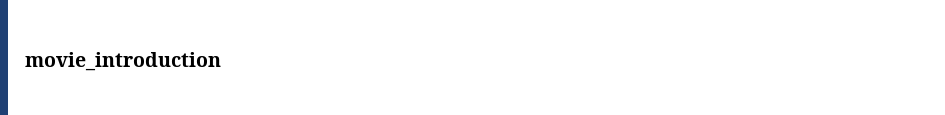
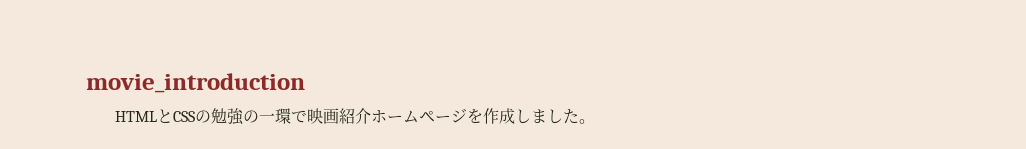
(221, 61) none -> [115,108,596,125] // HTMLとCSSの勉強の一環で映画紹介ホームページを作成しました。

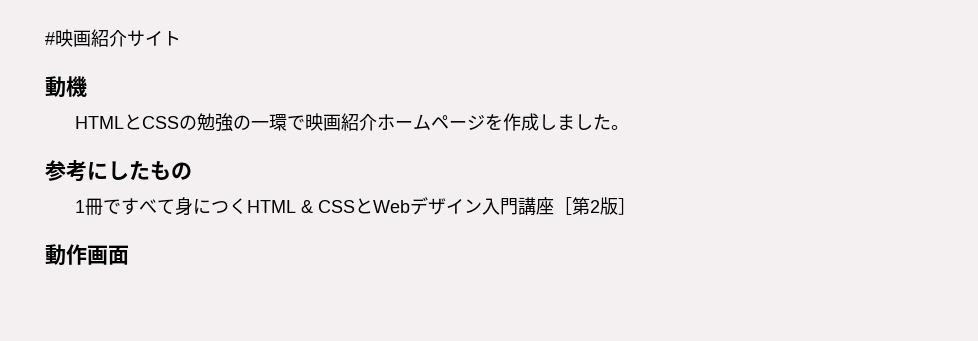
[86,73,305,93] movie_introduction -> [45,29,181,47] [45,76,87,98] #映画紹介サイト // 動機
(596, 121) none -> [45,160,192,182] [74,197,636,216] [45,244,129,266] // 参考にしたもの // 1冊ですべて身につくHTML & CSSとWebデザイン入門講座［第2版］ // 動作画面

